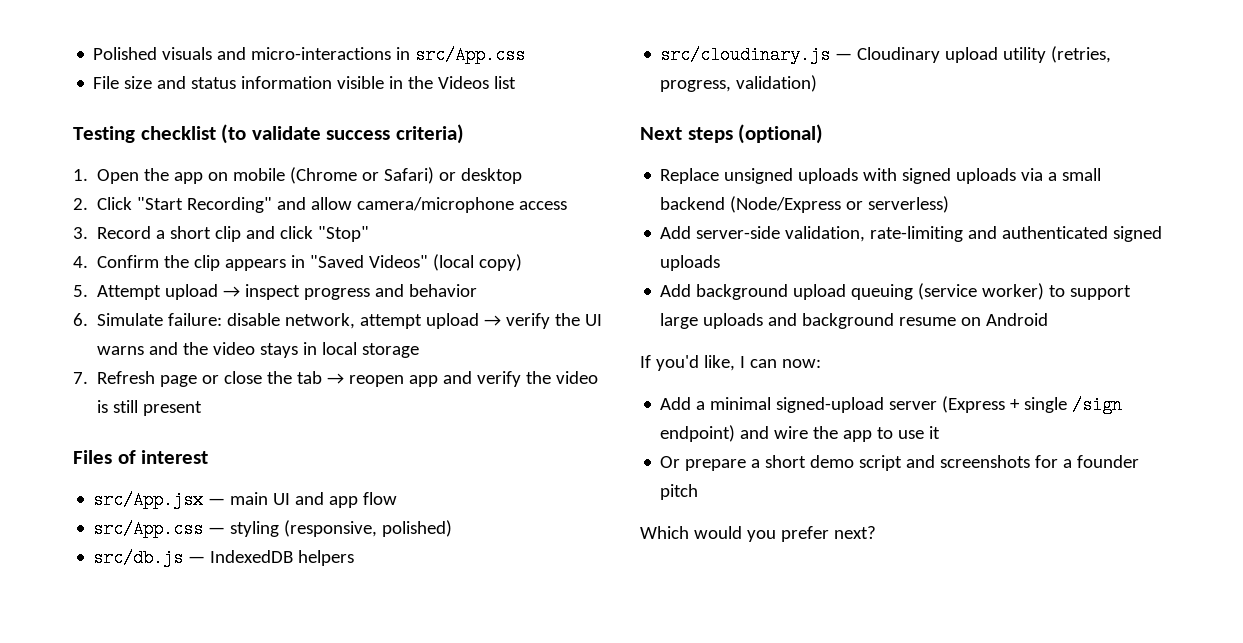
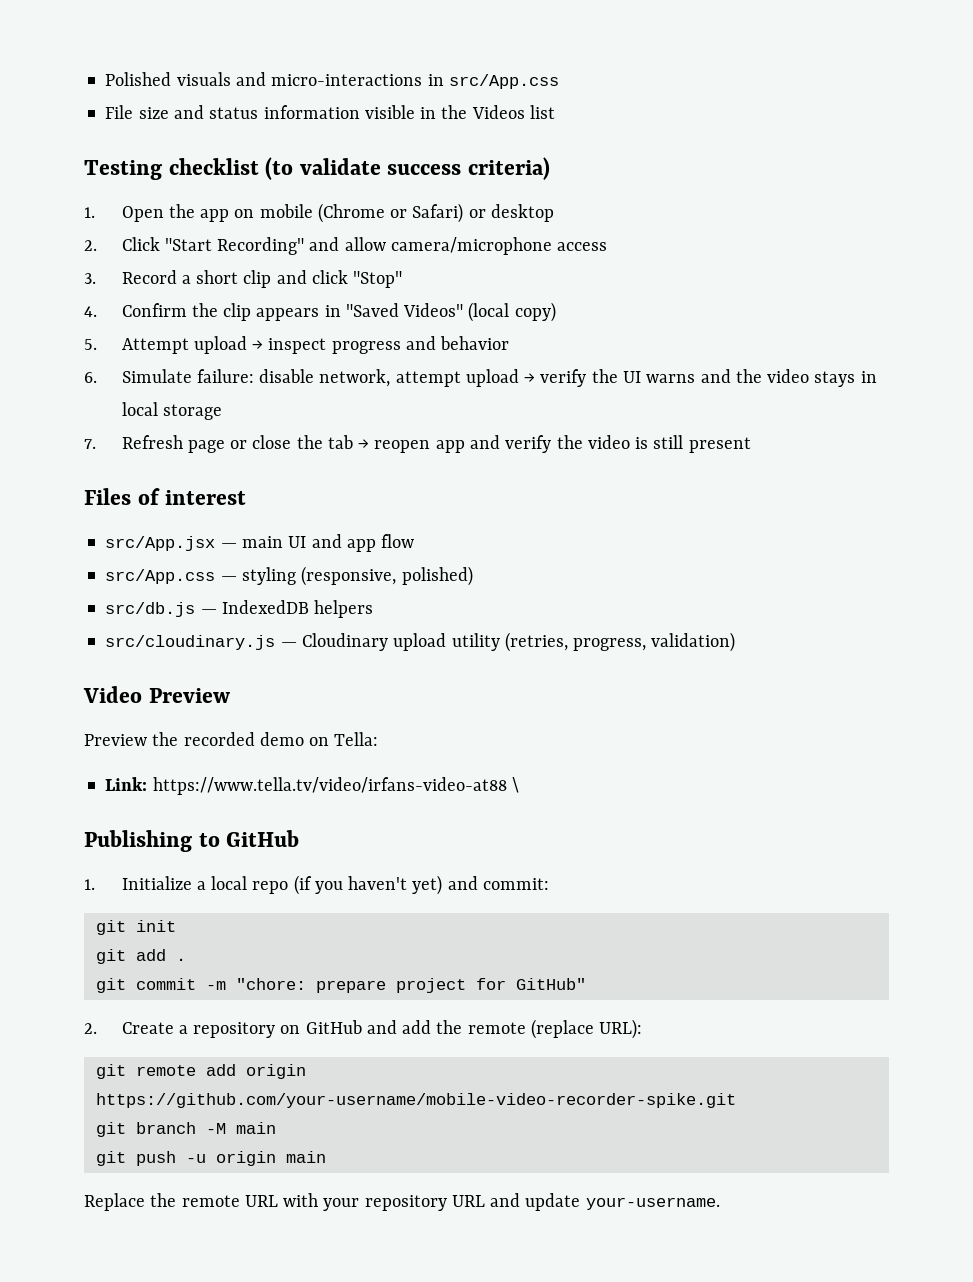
[640,124,824,144] [660,168,1102,184] [660,196,950,213] [660,226,1163,242] [660,255,721,271] [660,283,1132,300] [660,313,1049,329] [640,355,821,371] [660,396,1123,414] [660,425,941,442] [660,455,1140,471] [660,484,699,500] [640,526,876,542] Next steps (optional) // Replace unsigned uploads with signed uploads via a small backend (Node/Express or serverless) // Add server-side validation, rate-limiting and authenticated signed uploads // Add background upload queuing (service worker) to support large uploads and background resume on Android // If you'd like, I can now: // Add a minimal signed-upload server (Express + single /sign endpoint) and wire the app to use it // Or prepare a short demo script and screenshots for a founder pitch // Which would you prefer next? -> [83,686,230,703] [84,732,379,746] [105,777,519,795] [84,830,300,852] [84,875,549,895] [95,920,176,935] [95,949,186,964] [95,978,586,993] [84,1019,643,1039] [95,1064,306,1079] [95,1093,736,1108] [95,1122,276,1137] [95,1151,326,1166] [84,1193,720,1211] Video Preview // Preview the recorded demo on Tella: // Link: https://www.tella.tv/video/irfans-video-at88 \ // Publishing to GitHub // 1. Initialize a local repo (if you haven't yet) and commit: // git init // git add . // git commit -m "chore: prepare project for GitHub" // 2. Create a repository on GitHub and add the remote (replace URL): // git remote add origin https://github.com/your-username/mobile-video-recorder-spike.git // git branch -M main // git push -u origin main // Replace the remote URL with your repository URL and update your-username.

